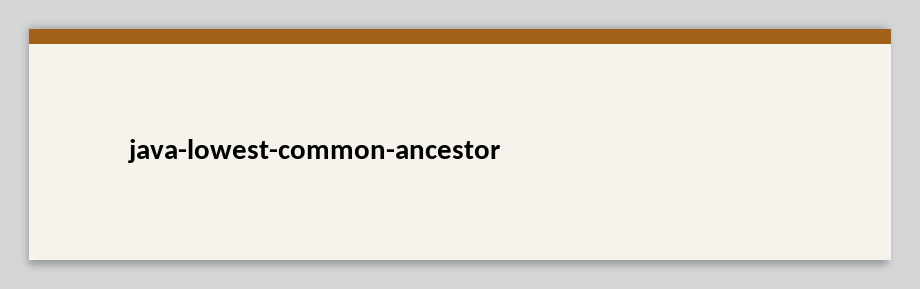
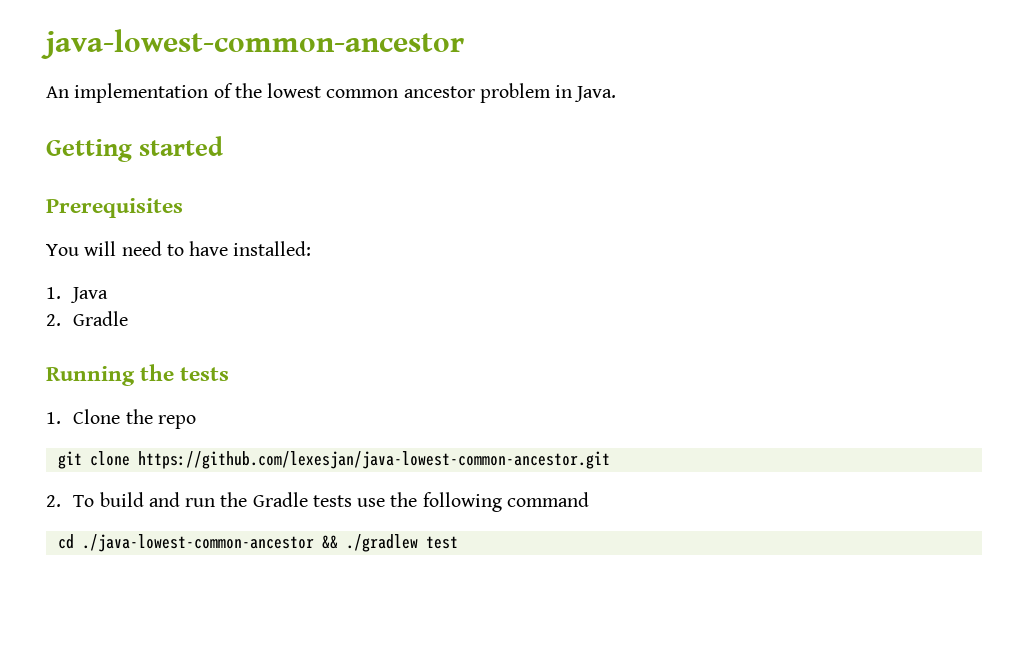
(500, 151) none -> [46,83,617,103] [46,136,224,162] [46,198,183,218] [46,241,312,256] [46,287,109,303] [46,311,129,326] [46,364,230,386] [46,409,196,429] [57,451,610,469] [46,492,589,512] [57,534,458,552] // An implementation of the lowest common ancestor problem in Java. // Getting started // Prerequisites // You will need to have installed: // 1. Java // 2. Gradle // Running the tests // 1. Clone the repo // git clone https://github.com/lexesjan/java-lowest-common-ancestor.git // 2. To build and run the Gradle tests use the following command // cd ./java-lowest-common-ancestor && ./gradlew test

